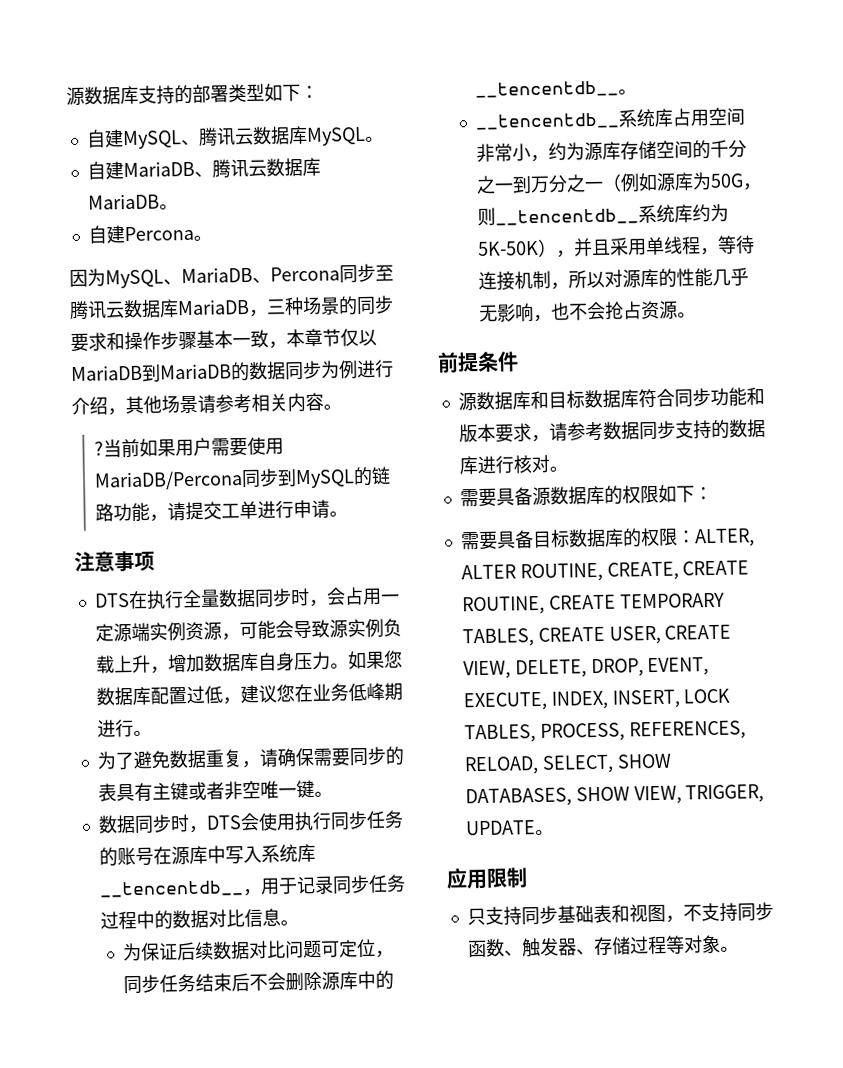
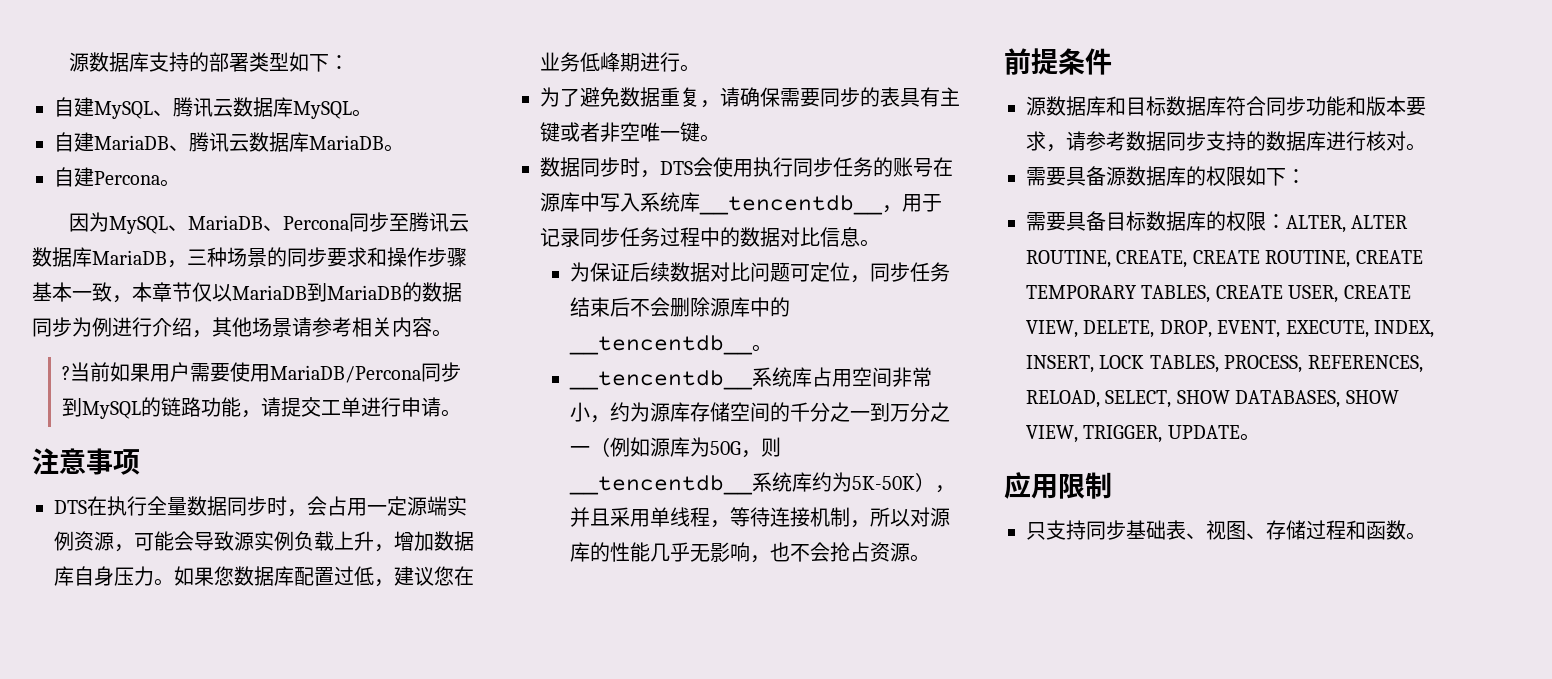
[610,901,774,923] [467,937,577,958] 和视图，不支持同步函数、触发器 -> [1186,520,1246,540] 、视图
[664,934,721,954] 等对象 -> [1346,520,1406,540] 和函数

